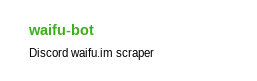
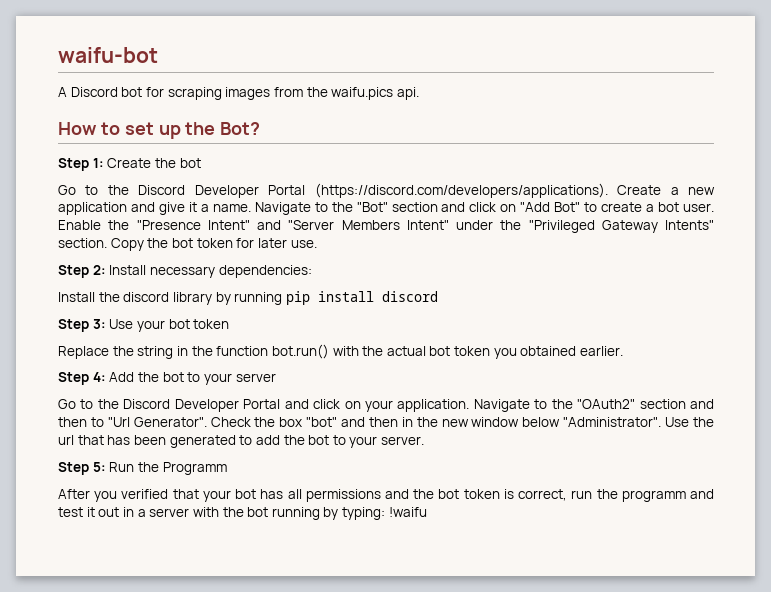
[29,48,155,60] Discord waifu.im scraper -> [58,87,419,100] [58,122,261,139] [58,158,201,171] [58,183,716,198] [58,202,715,215] [58,220,714,233] [58,238,317,251] [58,265,312,278] [58,291,438,305] [58,319,230,332] [58,344,624,359] [58,372,276,385] [58,399,714,412] [58,417,714,427] [58,435,425,448] [58,462,227,475] [58,489,714,502] [58,507,427,520] A Discord bot for scraping images from the waifu.pics api. // How to set up the Bot? // Step 1: Create the bot // Go to the Discord Developer Portal (https://discord.com/developers/applications). Create a new application and give it a name. Navigate to the "Bot" section and click on "Add Bot" to create a bot user. Enable the "Presence Intent" and "Server Members Intent" under the "Privileged Gateway Intents" section. Copy the bot token for later use. // Step 2: Install necessary dependencies: // Install the discord library by running pip install discord // Step 3: Use your bot token // Replace the string in the function bot.run() with the actual bot token you obtained earlier. // Step 4: Add the bot to your server // Go to the Discord Developer Portal and click on your application. Navigate to the "OAuth2" section and then to "Url Generator". Check the box "bot" and then in the new window below "Administrator". Use the url that has been generated to add the bot to your server. // Step 5: Run the Programm // After you verified that your bot has all permissions and the bot token is correct, run the programm and test it out in a server with the bot running by typing: !waifu

